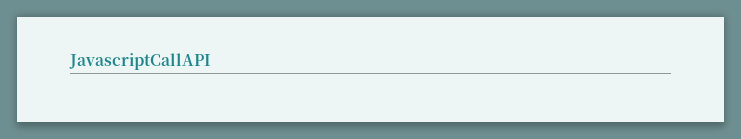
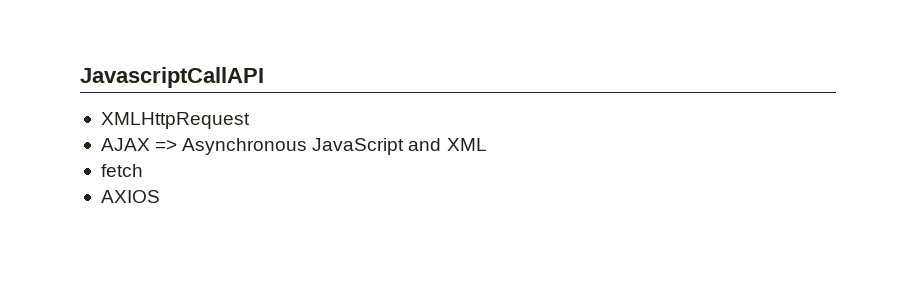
(211, 61) none -> [100,112,250,129] [100,138,487,155] [100,164,143,177] [100,190,160,203] // XMLHttpRequest // AJAX => Asynchronous JavaScript and XML // fetch // AXIOS

